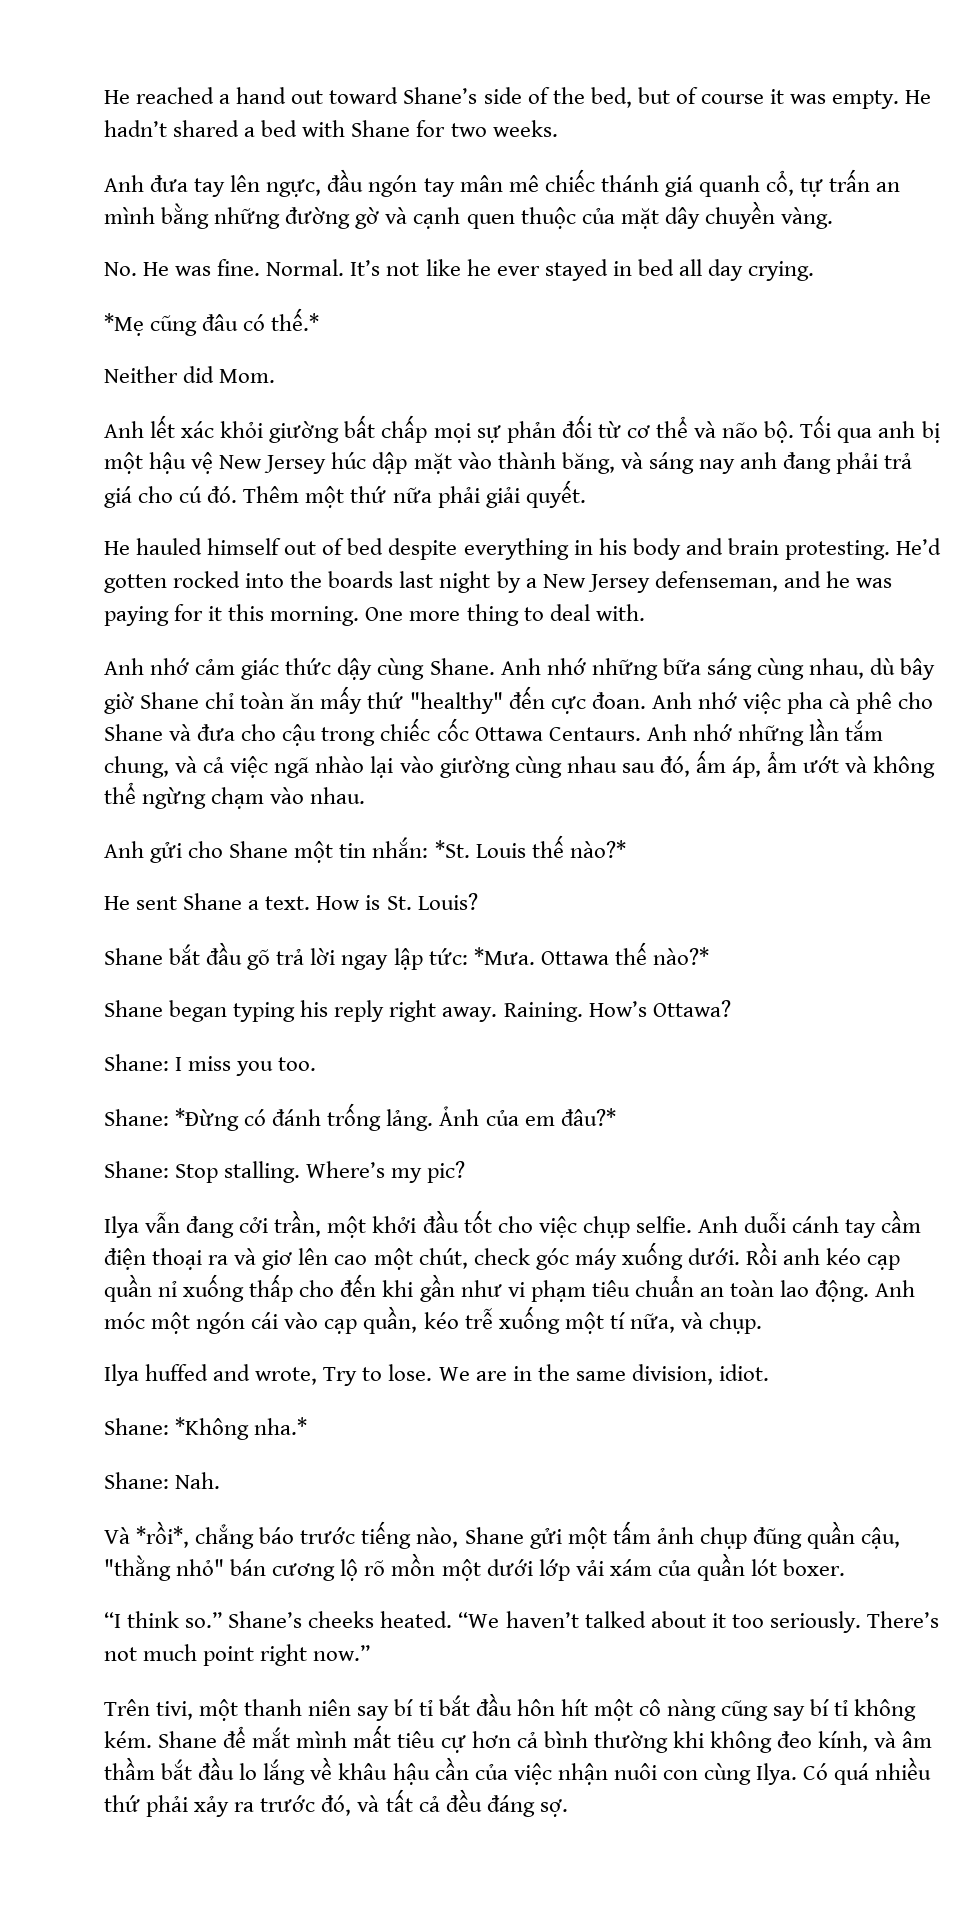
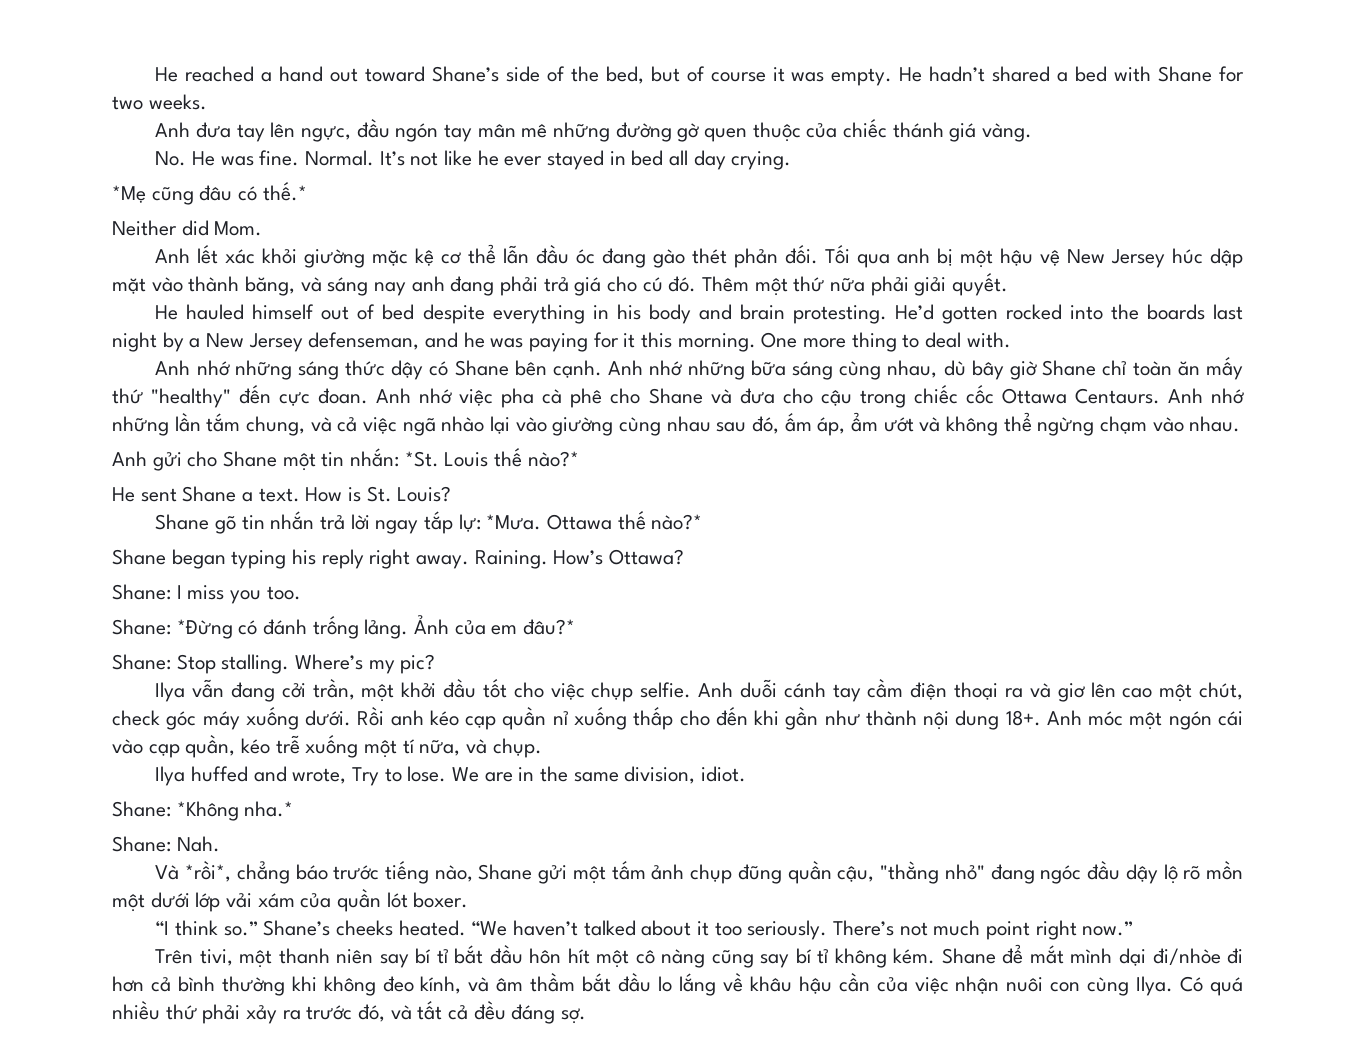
[544,169,901,197] [104,201,775,229] chiếc thánh giá quanh cổ, tự trấn an mình bằng những đường gờ và cạnh quen thuộc của mặt dây chuyền -> [552,119,977,142] những đường gờ quen thuộc của chiếc thánh giá
[344,415,795,443] bất chấp mọi sự phản đối từ cơ thể và não bộ. -> [372,244,818,268] mặc kệ cơ thể lẫn đầu óc đang gào thét phản đối.
[195,658,495,680] cảm giác thức dậy cùng Shane. -> [234,360,603,380] những sáng thức dậy có Shane bên cạnh.
[169,942,271,970] bắt đầu gõ -> [214,511,315,534] gõ tin nhắn
[393,948,468,970] lập tức: -> [423,511,481,534] tắp lự:
[507,1275,870,1302] vi phạm tiêu chuẩn an toàn lao động. -> [865,710,1041,730] thành nội dung 18+.
[230,1559,336,1581] bán cương -> [990,861,1158,884] đang ngóc đầu dậy
[353,1725,466,1753] mất tiêu cự -> [1118,948,1243,966] dại đi/nhòe đi

